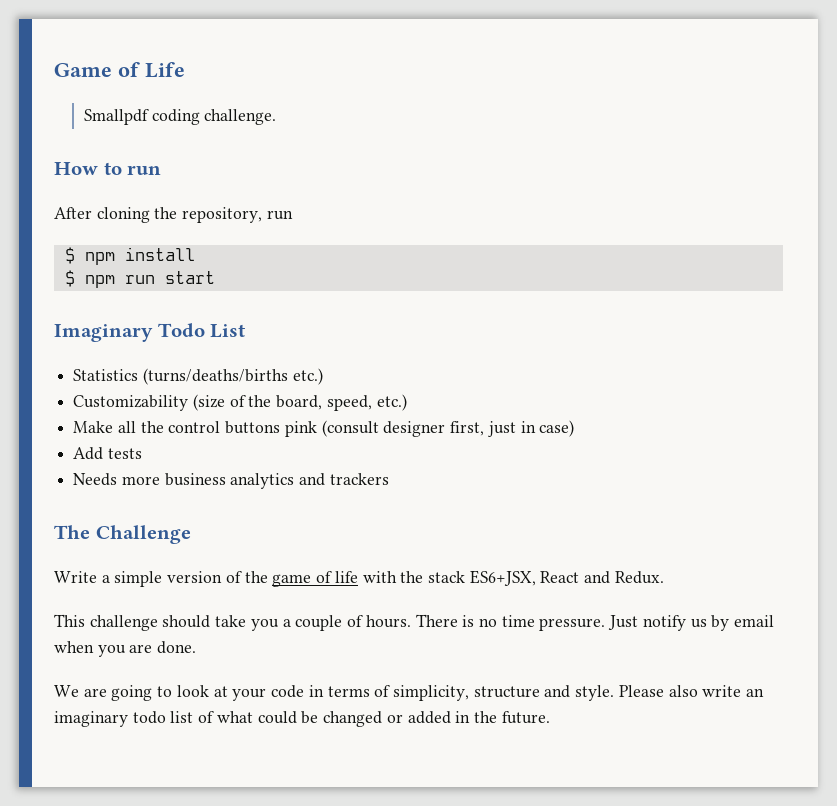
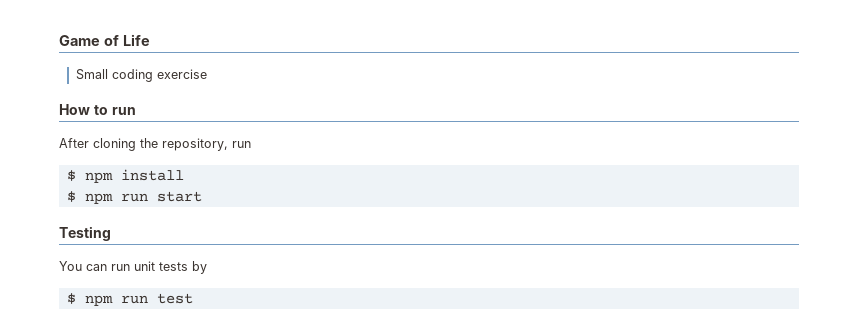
[83,109,277,125] Smallpdf coding challenge. -> [76,69,208,82] Small coding exercise
[54,323,246,342] [73,368,323,385] [73,394,407,411] [73,420,575,437] [73,447,142,460] [73,473,389,489] [54,525,191,544] [54,570,664,587] [54,614,775,631] [54,641,197,657] [54,685,765,701] [54,711,550,727] Imaginary Todo List // Statistics (turns/deaths/births etc.) // Customizability (size of the board, speed, etc.) // Make all the control buttons pink (consult designer first, just in case) // Add tests // Needs more business analytics and trackers // The Challenge // Write a simple version of the game of life with the stack ES6+JSX, React and Redux. // This challenge should take you a couple of hours. There is no time pressure. Just notify us by email when you are done. // We are going to look at your code in terms of simplicity, structure and style. Please also write an imaginary todo list of what could be changed or added in the future. -> [59,226,111,241] [59,261,207,274] [66,293,193,306] Testing // You can run unit tests by // $ npm run test

